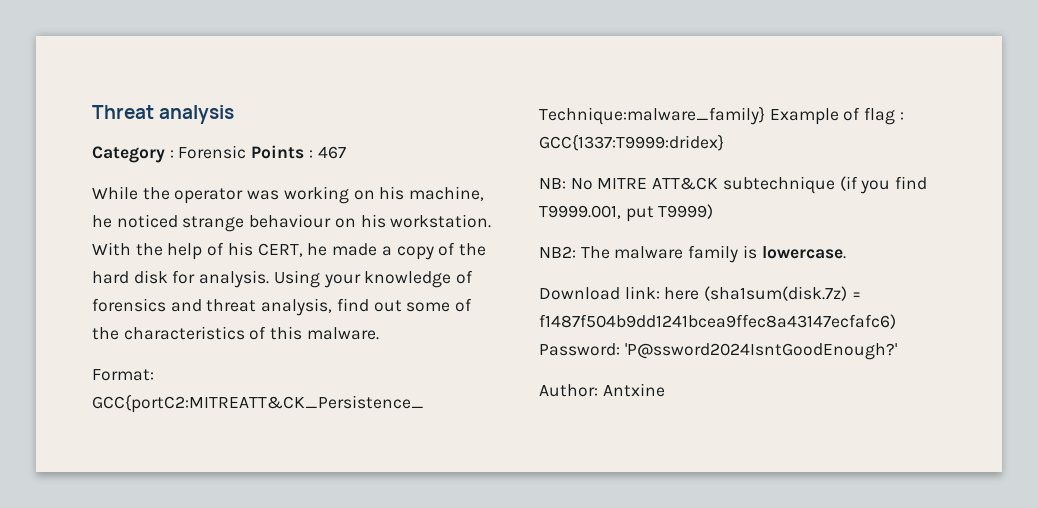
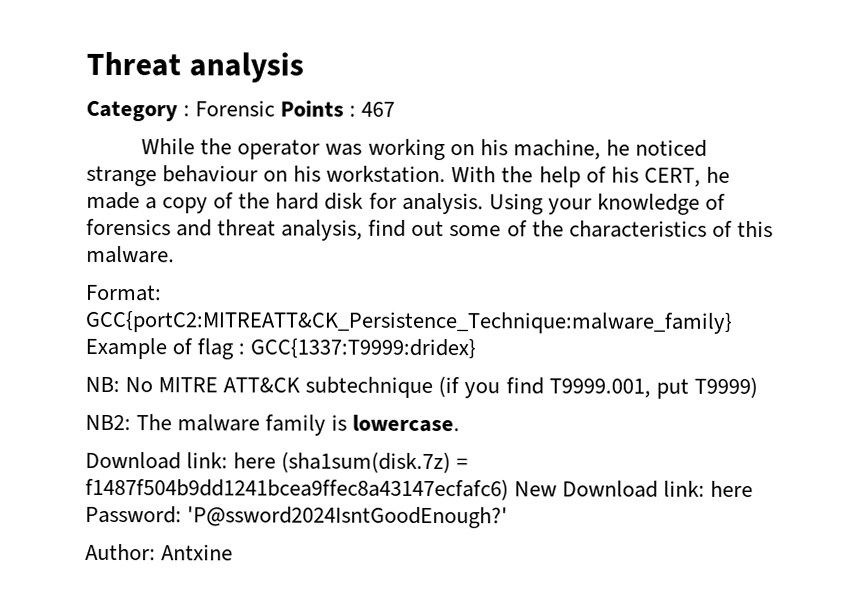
(896, 321) none -> [514,480,754,498] New Download link: here

